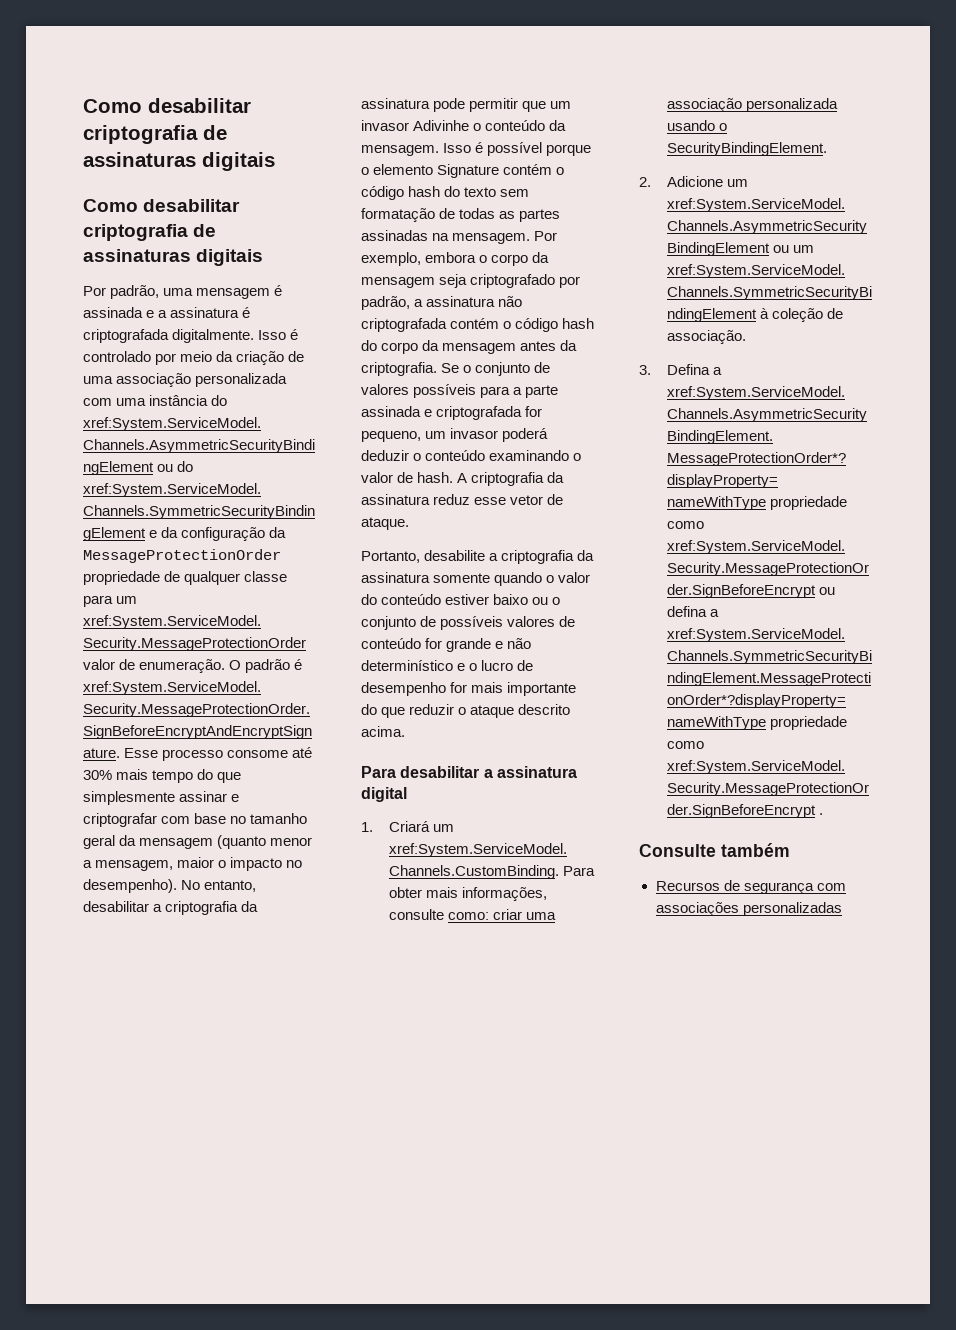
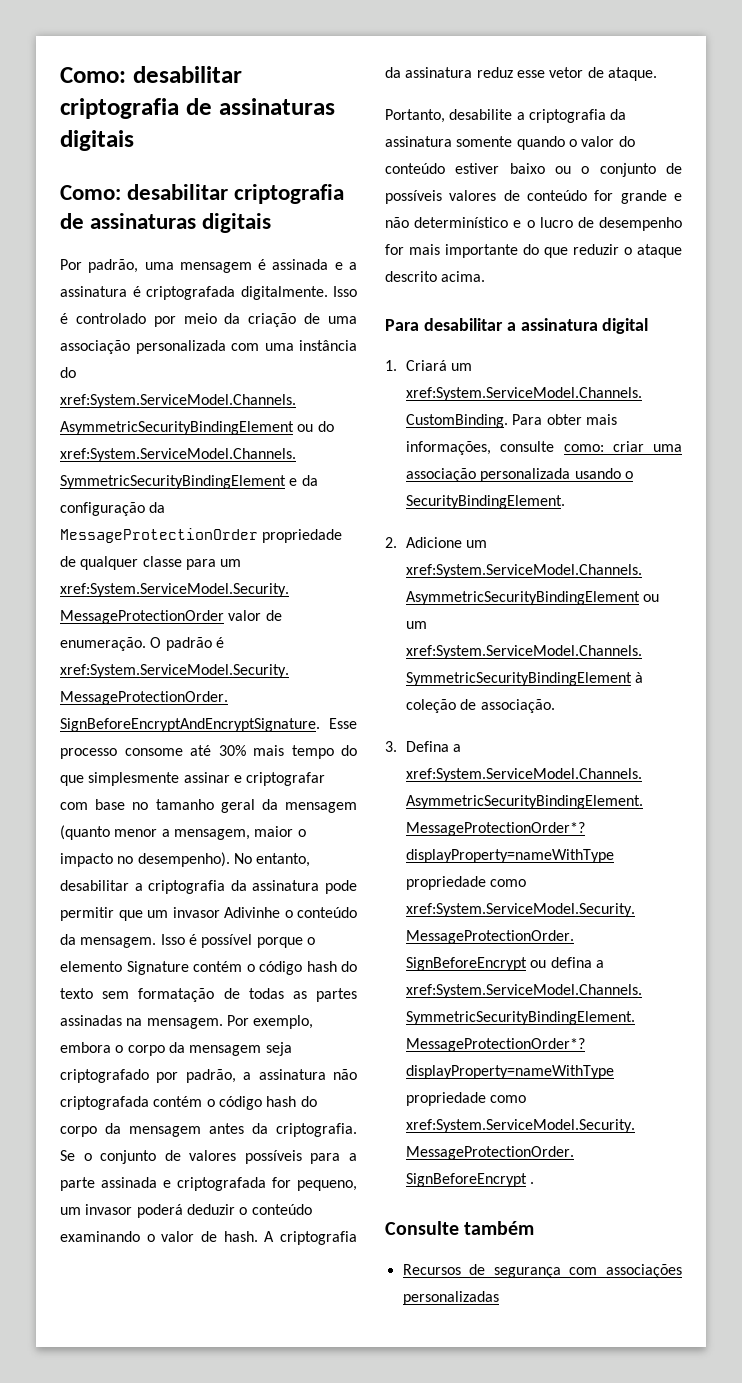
[83,98,251,113] [83,125,227,144] [83,152,275,171] [83,199,138,212] Como desabilitar criptografia de assinaturas digitais // Como -> [60,66,242,83] [60,98,335,119] [60,130,134,151] [60,185,121,200] Como: desabilitar criptografia de assinaturas digitais // Como:

